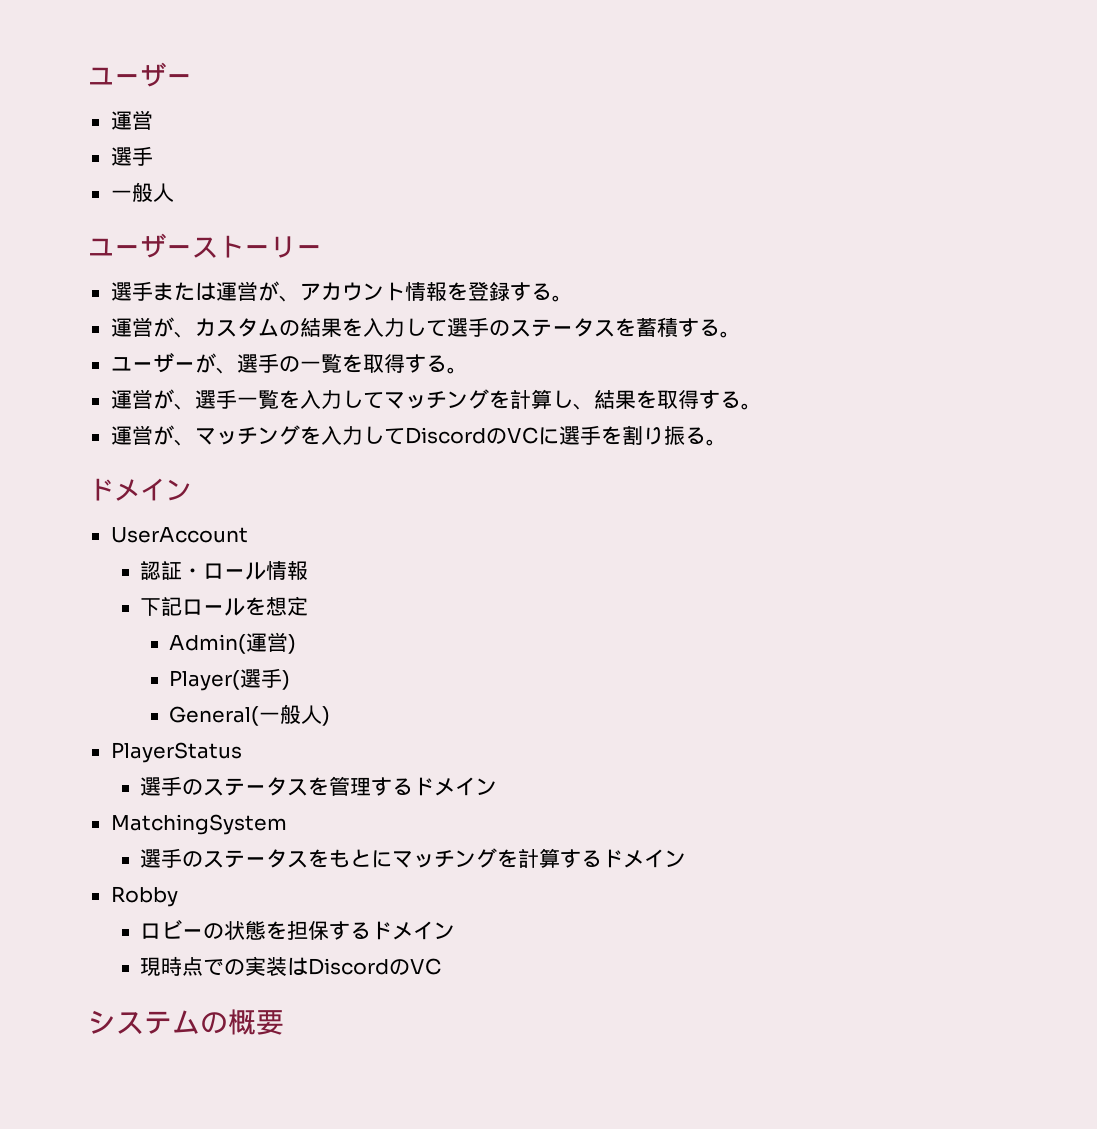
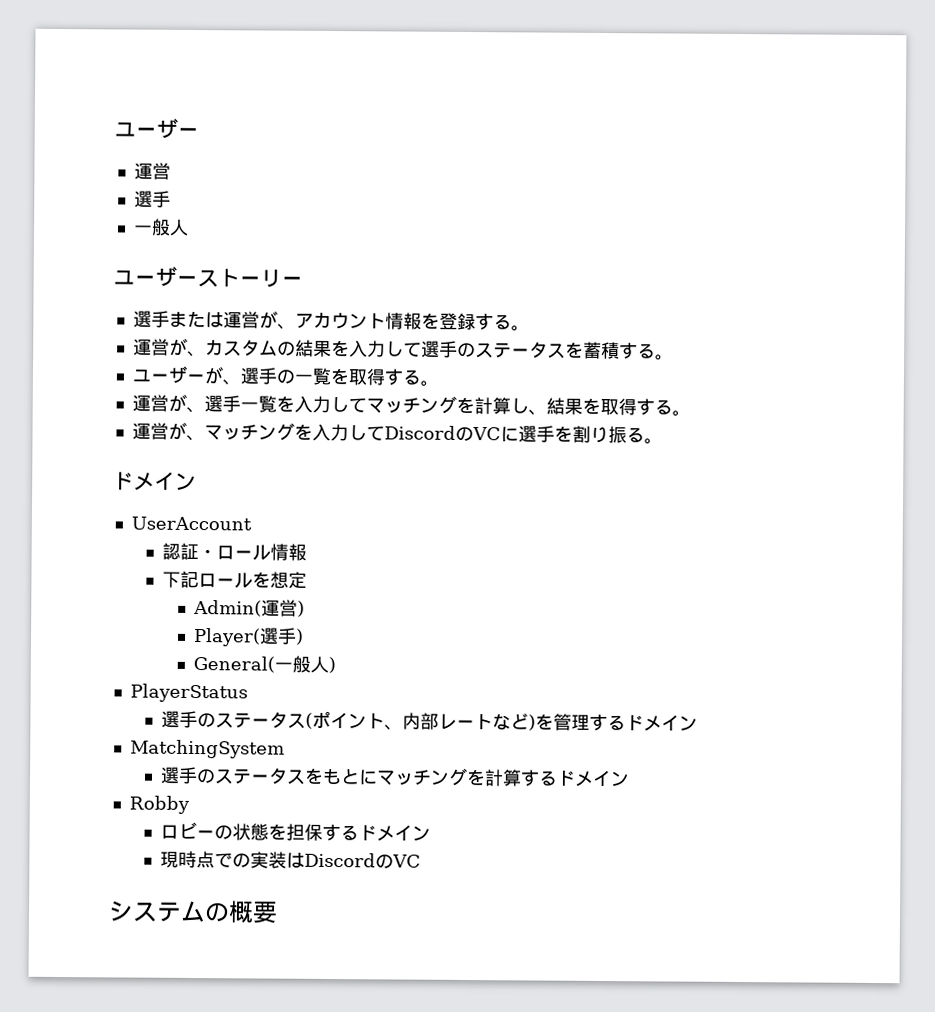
(309, 787) none -> [305,710,537,731] (ポイント、内部レートなど)

